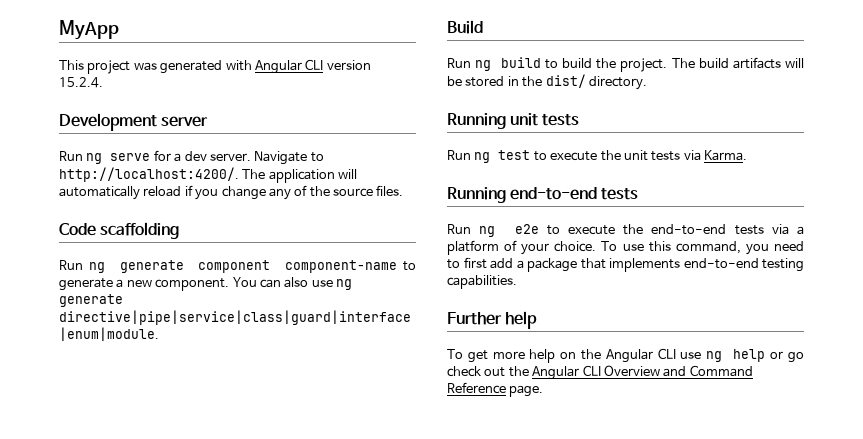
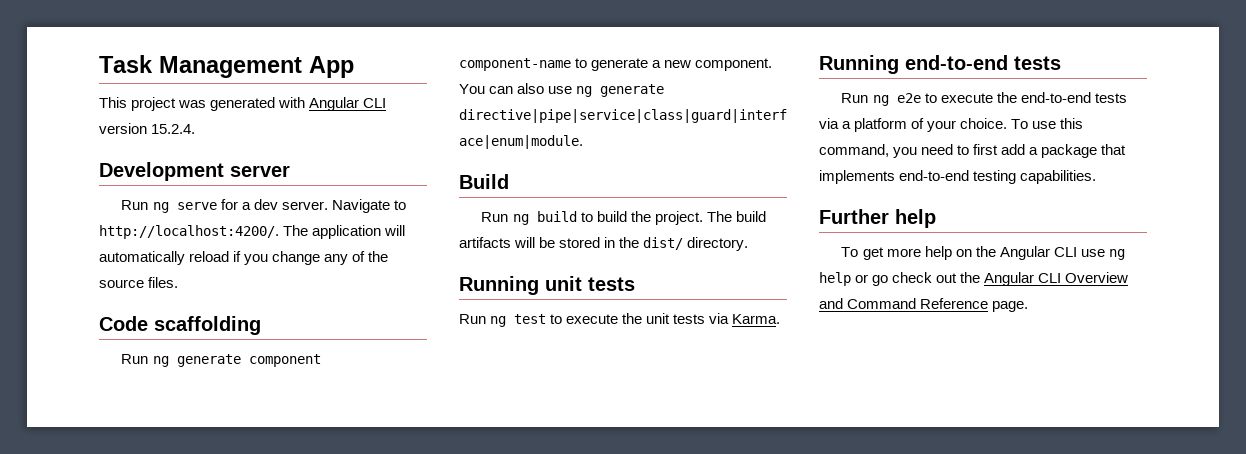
[59,20,119,40] MyApp -> [99,55,354,78] Task Management App

